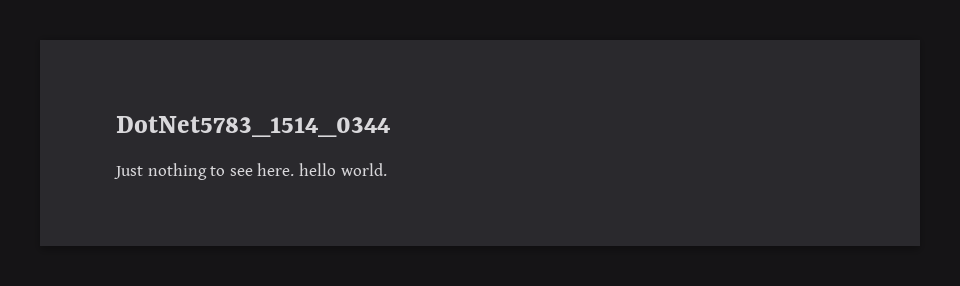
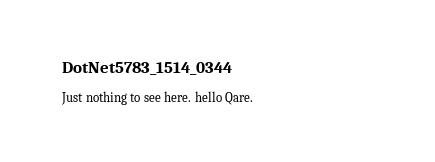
[340,163,387,176] world. -> [225,92,254,105] Qare.

